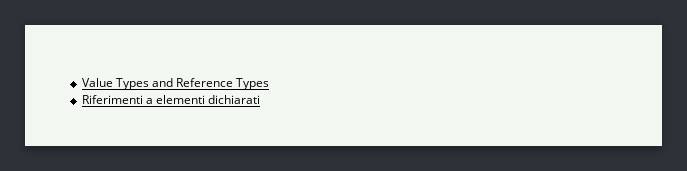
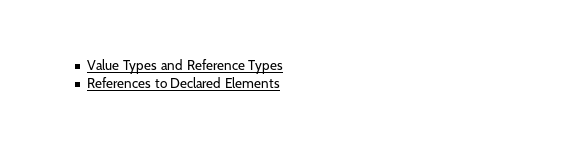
[81,95,260,104] Riferimenti a elementi dichiarati -> [86,77,280,88] References to Declared Elements

